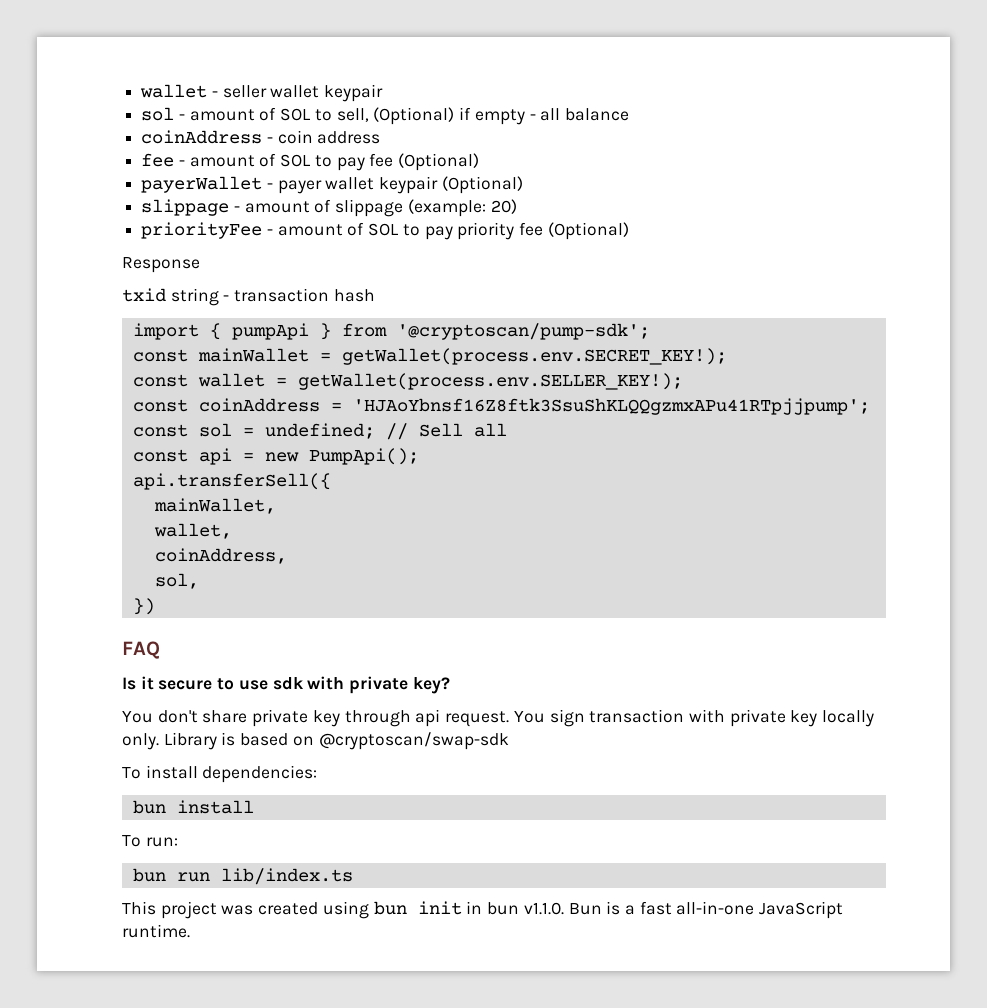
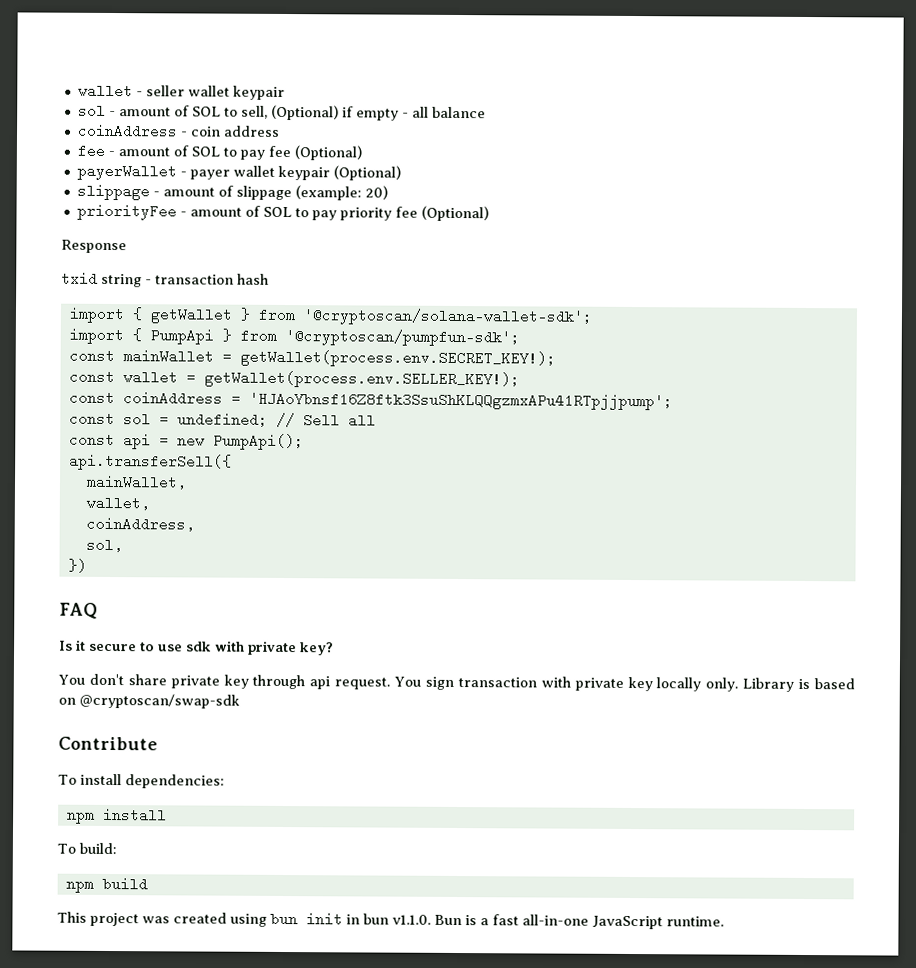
[231,323,650,340] pumpApi } from '@cryptoscan/pump-sdk'; -> [149,307,593,326] [68,328,520,347] getWallet } from '@cryptoscan/solana-wallet-sdk'; // import { PumpApi } from '@cryptoscan/pumpfun-sdk';
(509, 741) none -> [58,736,158,751] // Contribute
[132,800,166,814] bun -> [66,812,95,824] npm
[145,837,178,847] [132,868,353,885] run: // bun run lib/index.ts -> [78,842,117,855] [65,876,148,893] build: // npm build

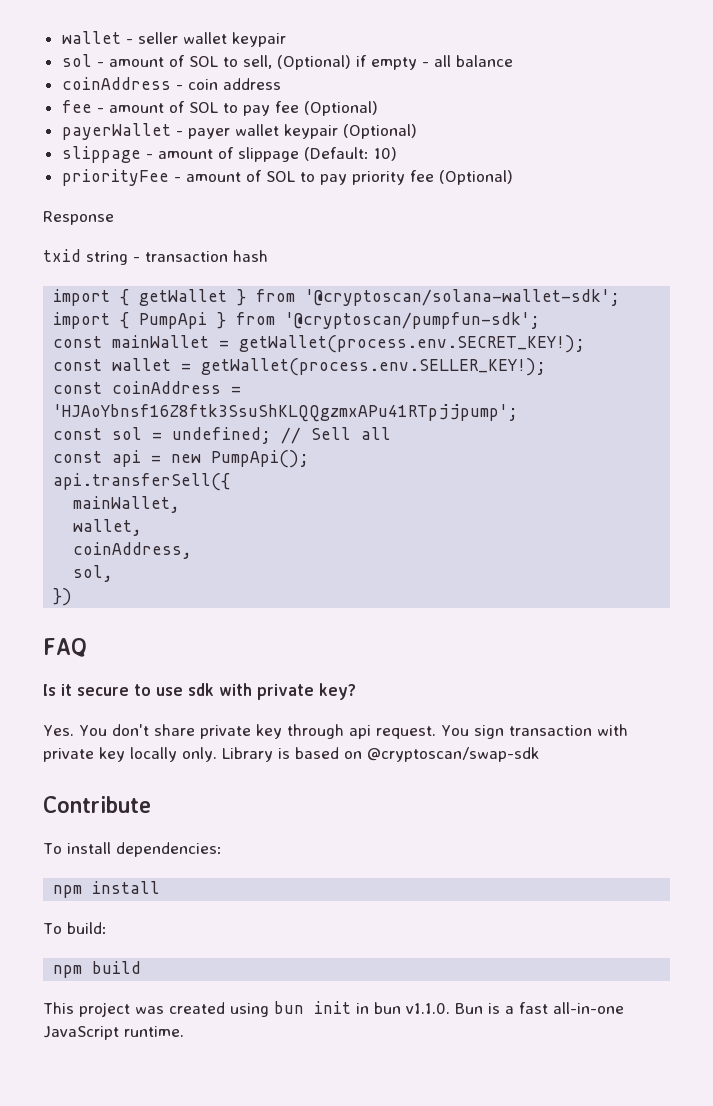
[294,185,388,201] (example: 20) -> [303,147,397,161] (Default: 10)
(334, 649) none -> [43,725,74,736] Yes.

